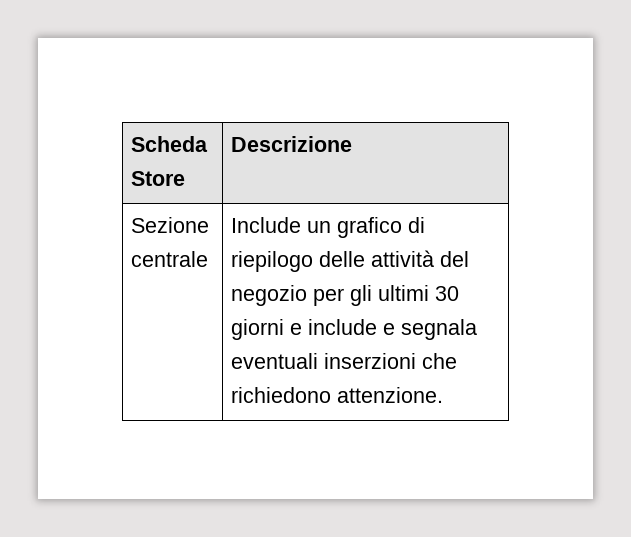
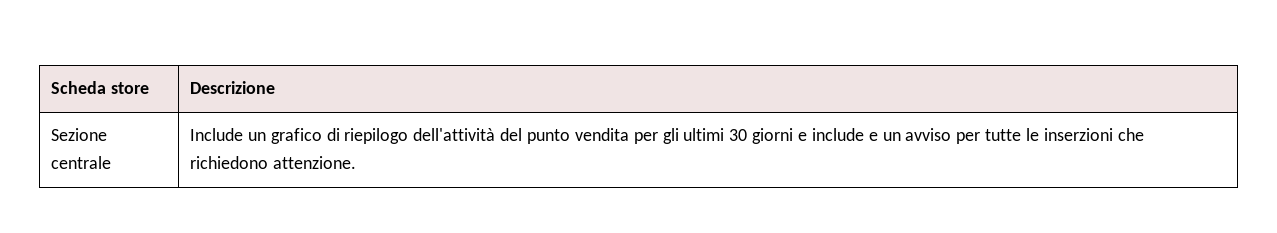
[130,171,185,186] Store -> [110,82,149,94] store
[318,250,469,267] [230,285,307,306] delle attività del negozio -> [413,128,629,144] dell'attività del punto vendita
[400,319,477,340] [230,353,318,369] segnala eventuali -> [882,128,1039,144] un avviso per tutte le

